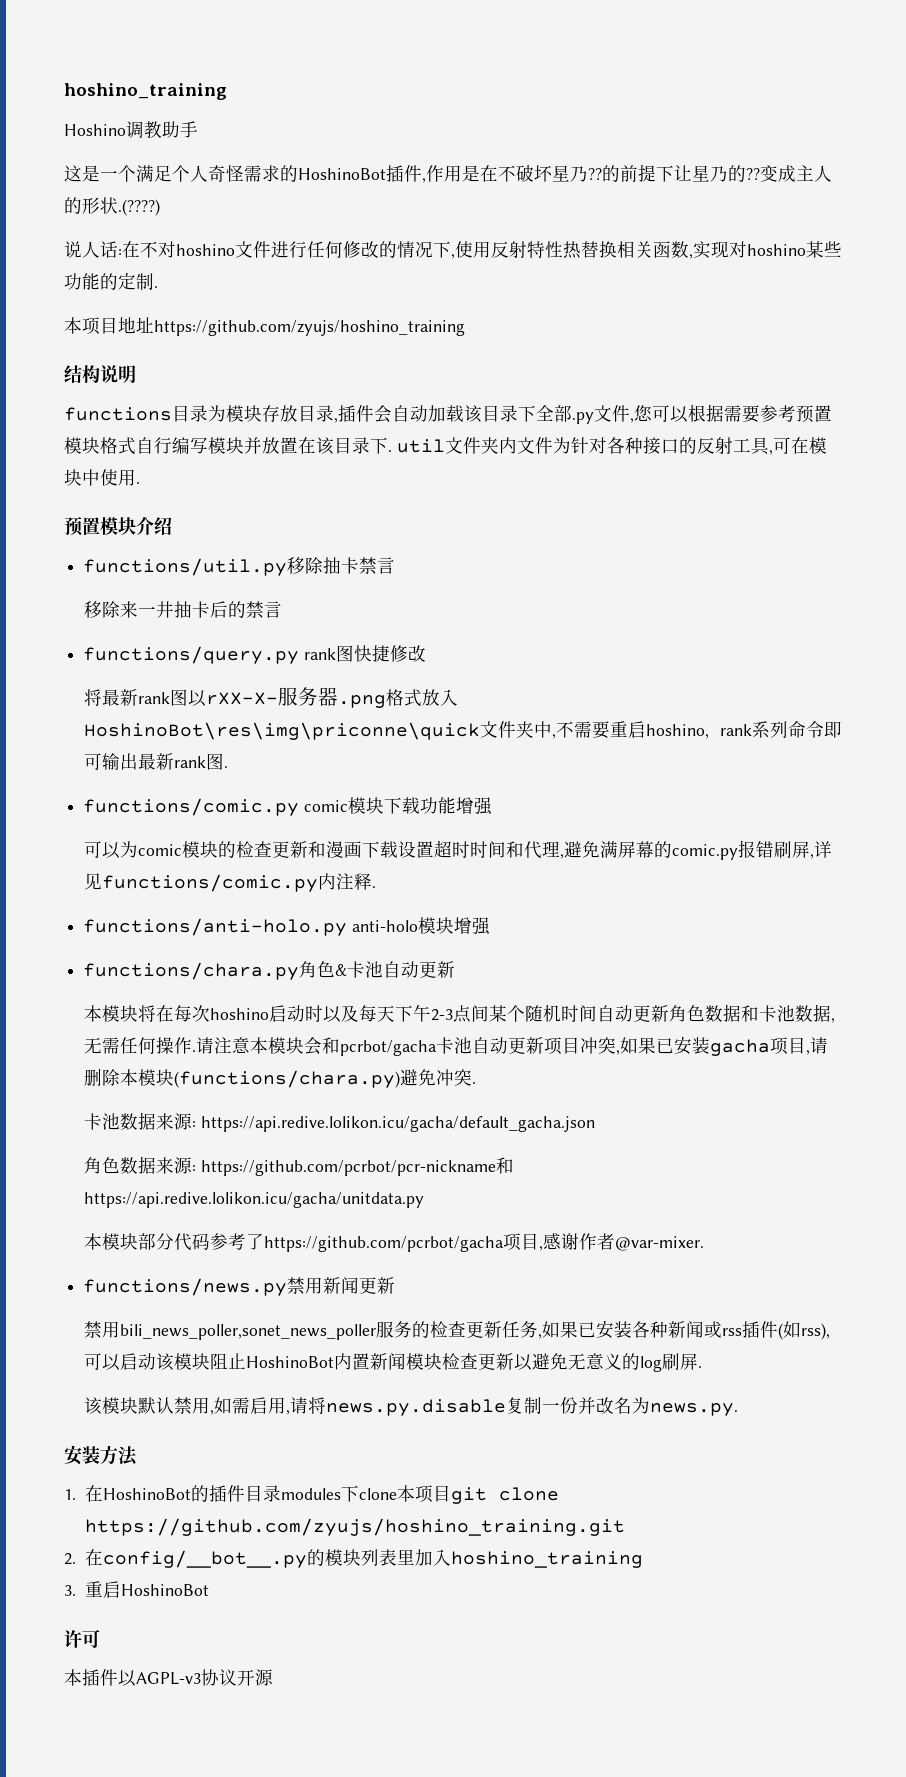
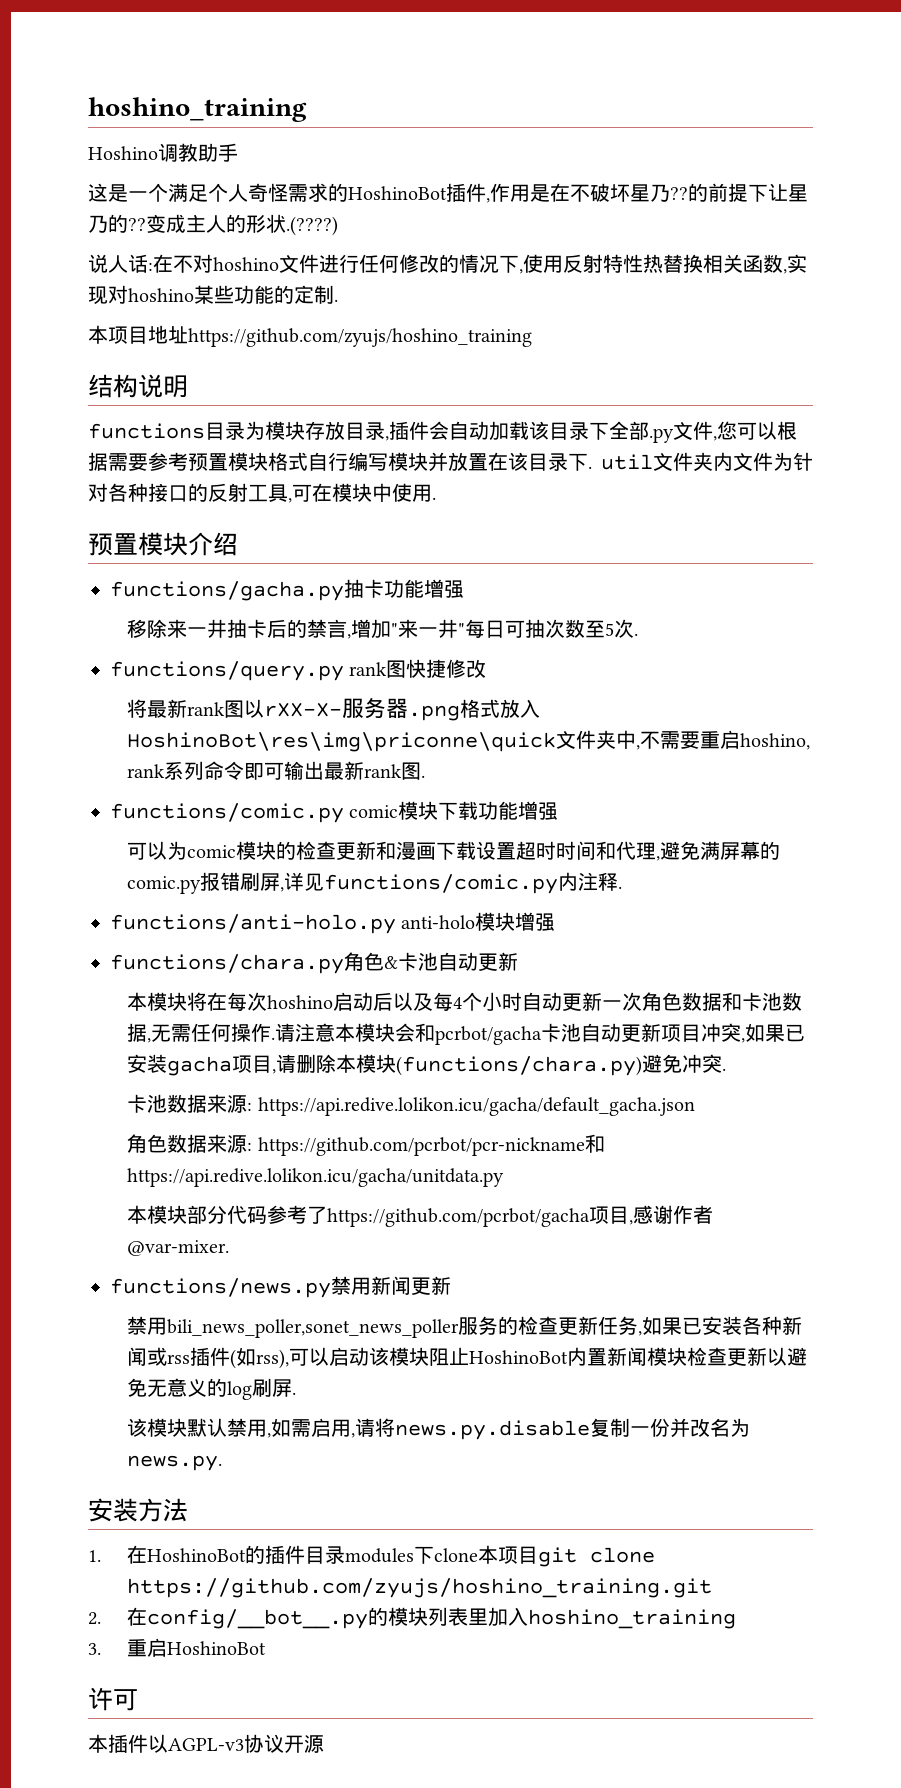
[83,557,396,576] functions/util.py移除抽卡禁言 -> [110,579,464,601] functions/gacha.py抽卡功能增强
(283, 609) none -> [347,619,639,639] ,增加"来一井"每日可抽次数至5次.
[305,1004,670,1023] 时以及每天下午2-3点间某个随机时间自动更新 -> [373,992,643,1011] 后以及每4个小时自动更新一次

